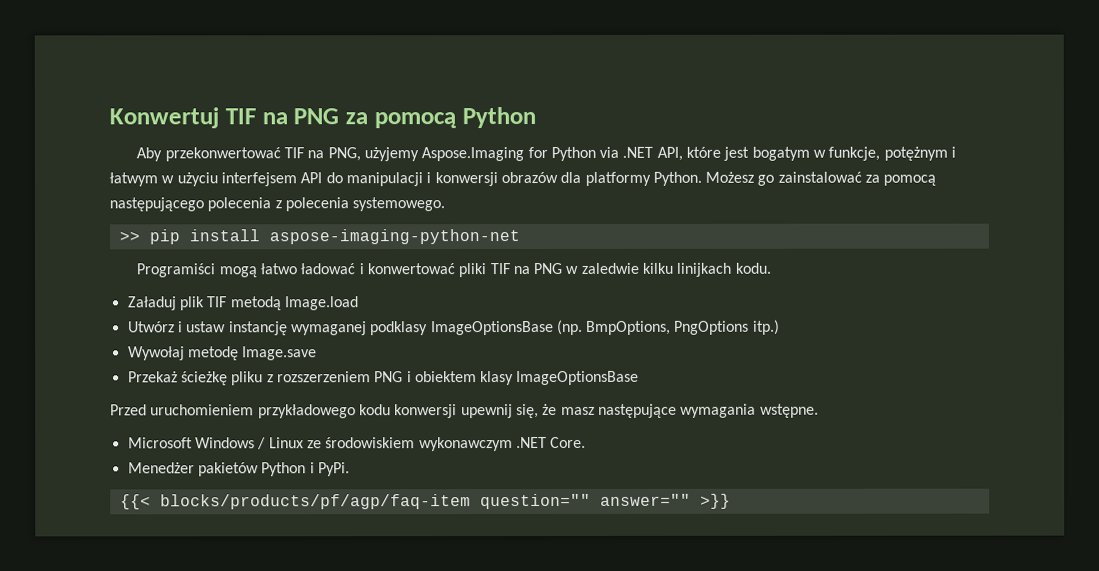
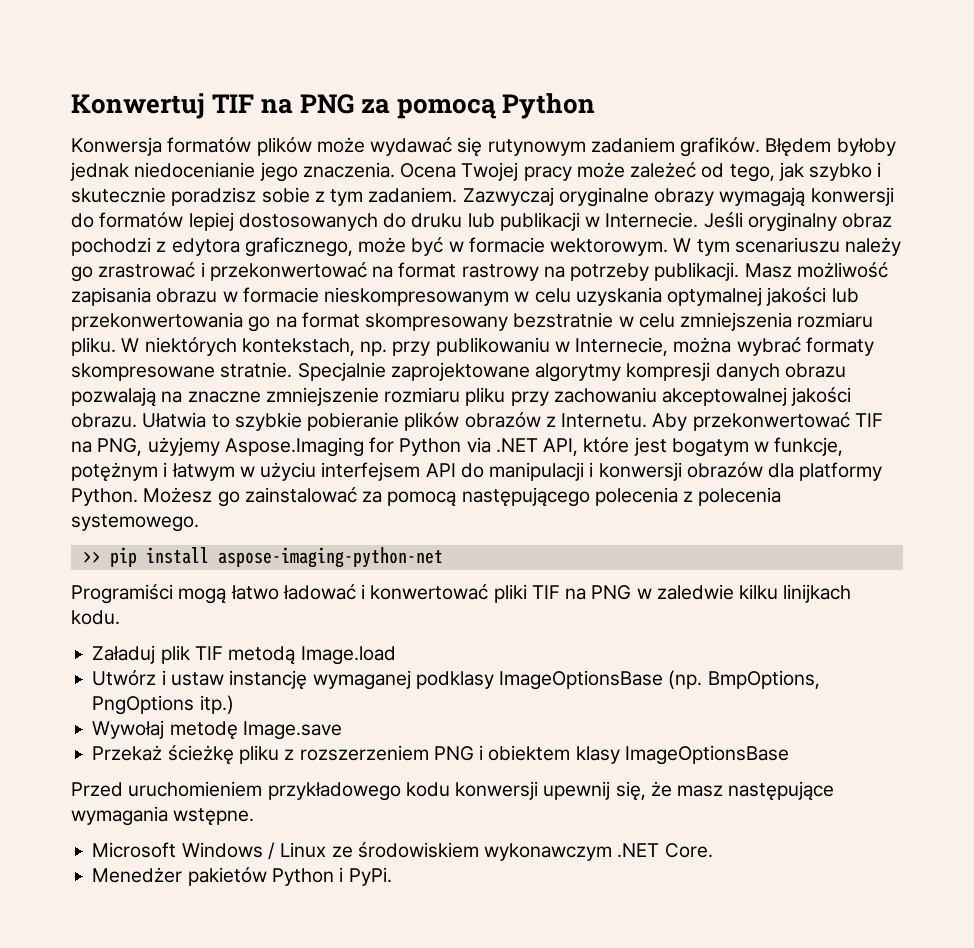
(536, 118) none -> [71,137,896,157] [70,162,882,182] [71,187,894,207] [71,212,893,232] [71,237,902,257] [71,262,888,282] [71,287,859,306] [71,312,874,332] [71,337,874,356] [71,362,846,382] [71,387,852,407] [71,412,648,431] Konwersja formatów plików może wydawać się rutynowym zadaniem grafików. Błędem byłoby jednak niedocenianie jego znaczenia. Ocena Twojej pracy może zależeć od tego, jak szybko i skutecznie poradzisz sobie z tym zadaniem. Zazwyczaj oryginalne obrazy wymagają konwersji do formatów lepiej dostosowanych do druku lub publikacji w Internecie. Jeśli oryginalny obraz pochodzi z edytora graficznego, może być w formacie wektorowym. W tym scenariuszu należy go zrastrować i przekonwertować na format rastrowy na potrzeby publikacji. Masz możliwość zapisania obrazu w formacie nieskompresowanym w celu uzyskania optymalnej jakości lub przekonwertowania go na format skompresowany bezstratnie w celu zmniejszenia rozmiaru pliku. W niektórych kontekstach, np. przy publikowaniu w Internecie, można wybrać formaty skompresowane stratnie. Specjalnie zaprojektowane algorytmy kompresji danych obrazu pozwalają na znaczne zmniejszenie rozmiaru pliku przy zachowaniu akceptowalnej jakości obrazu. Ułatwia to szybkie pobieranie plików obrazów z Internetu.
[119,493,731,510] // {{< blocks/products/pf/agp/faq-item question="" answer="" >}} -> (392, 876) none

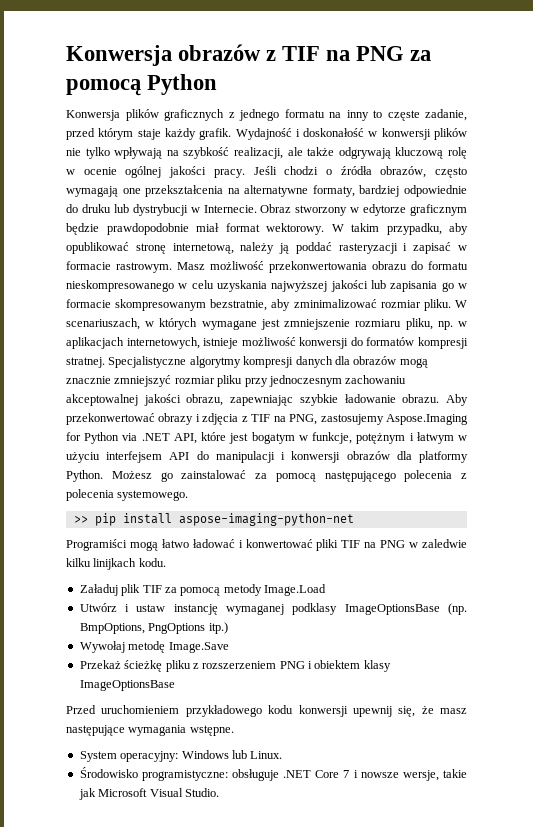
[71,93,205,119] Konwertuj -> [66,44,277,66] Konwersja obrazów z
[167,137,896,157] [70,162,882,182] [71,187,894,207] [71,212,893,232] [71,237,902,257] [71,262,888,282] [71,287,859,306] [71,312,874,332] [71,337,874,356] [71,362,846,382] [71,387,461,407] formatów plików może wydawać się rutynowym zadaniem grafików. Błędem byłoby jednak niedocenianie jego znaczenia. Ocena Twojej pracy może zależeć od tego, jak szybko i skutecznie poradzisz sobie z tym zadaniem. Zazwyczaj oryginalne obrazy wymagają konwersji do formatów lepiej dostosowanych do druku lub publikacji w Internecie. Jeśli oryginalny obraz pochodzi z edytora graficznego, może być w formacie wektorowym. W tym scenariuszu należy go zrastrować i przekonwertować na format rastrowy na potrzeby publikacji. Masz możliwość zapisania obrazu w formacie nieskompresowanym w celu uzyskania optymalnej jakości lub przekonwertowania go na format skompresowany bezstratnie w celu zmniejszenia rozmiaru pliku. W niektórych kontekstach, np. przy publikowaniu w Internecie, można wybrać formaty skompresowane stratnie. Specjalnie zaprojektowane algorytmy kompresji danych obrazu pozwalają na znaczne zmniejszenie rozmiaru -> [125,109,467,121] [66,128,468,140] [66,147,467,159] [66,166,467,178] [66,185,467,197] [66,204,467,216] [66,223,468,235] [66,242,467,254] [66,261,468,273] [66,280,467,292] [66,299,468,311] [66,318,468,330] [66,337,468,349] [66,356,428,368] [66,375,215,387] plików graficznych z jednego formatu na inny to częste zadanie, przed którym staje każdy grafik. Wydajność i doskonałość w konwersji plików nie tylko wpływają na szybkość realizacji, ale także odgrywają kluczową rolę w ocenie ogólnej jakości pracy. Jeśli chodzi o źródła obrazów, często wymagają one przekształcenia na alternatywne formaty, bardziej odpowiednie do druku lub dystrybucji w Internecie. Obraz stworzony w edytorze graficznym będzie prawdopodobnie miał format wektorowy. W takim przypadku, aby opublikować stronę internetową, należy ją poddać rasteryzacji i zapisać w formacie rastrowym. Masz możliwość przekonwertowania obrazu do formatu nieskompresowanego w celu uzyskania najwyższej jakości lub zapisania go w formacie skompresowanym bezstratnie, aby zminimalizować rozmiar pliku. W scenariuszach, w których wymagane jest zmniejszenie rozmiaru pliku, np. w aplikacjach internetowych, istnieje możliwość konwersji do formatów kompresji stratnej. Specjalistyczne algorytmy kompresji danych dla obrazów mogą znacznie zmniejszyć rozmiar
(549, 398) none -> [268,375,342,387] jednoczesnym
[71,412,850,431] obrazu. Ułatwia to szybkie pobieranie plików obrazów z Internetu. Aby przekonwertować -> [186,394,469,406] [66,413,248,425] obrazu, zapewniając szybkie ładowanie obrazu. Aby przekonwertować obrazy i zdjęcia z
[147,437,220,456] użyjemy -> [320,414,384,425] zastosujemy
[228,646,396,665] metodą Image.load -> [164,584,326,596] za pomocą metody Image.Load
[242,721,342,740] Image.save -> [168,642,229,653] Image.Save
[92,842,713,861] [92,867,392,886] Microsoft Windows / Linux ze środowiskiem wykonawczym .NET Core. // Menedżer pakietów Python i PyPi. -> [79,750,283,762] [79,767,468,781] [78,788,219,800] System operacyjny: Windows lub Linux. // Środowisko programistyczne: obsługuje .NET Core 7 i nowsze wersje, takie jak Microsoft Visual Studio.

